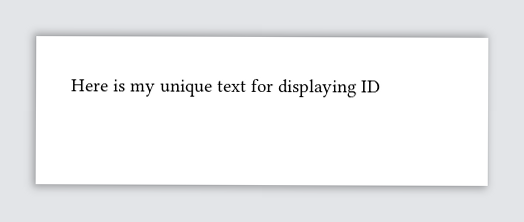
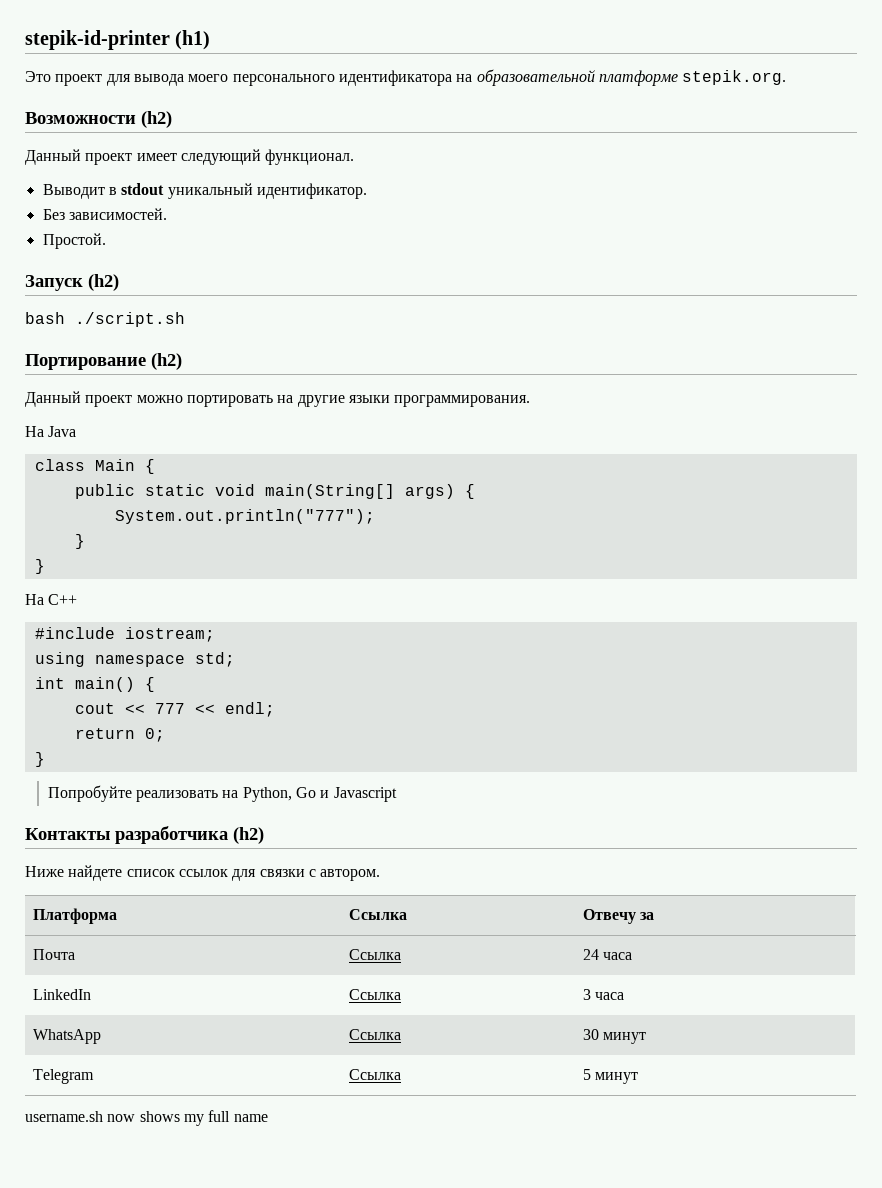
[71,78,381,98] Here is my unique text for displaying ID -> [25,30,211,50] [25,69,787,86] [25,111,172,128] [25,149,355,165] [42,183,367,199] [42,208,167,220] [42,233,106,249] [25,274,119,291] [25,312,185,327] [25,353,182,370] [25,391,531,407] [25,426,77,437] [34,459,155,474] [74,484,475,499] [114,509,375,524] [74,534,85,549] [34,559,45,574] [25,594,78,605] [34,627,215,642] [34,652,235,667] [34,677,155,692] [74,702,275,717] [74,728,165,742] [34,752,45,767] [47,785,397,802] [25,826,264,844] [25,865,381,881] [32,908,117,924] [348,909,407,920] [582,909,655,924] [32,949,75,960] [348,949,401,960] [582,949,633,960] [32,989,91,1000] [348,989,401,1000] [582,989,625,1000] [32,1029,101,1044] [348,1029,401,1040] [582,1029,647,1044] [32,1069,94,1084] [348,1069,401,1080] [582,1069,639,1084] [25,1110,268,1126] stepik-id-printer (h1) // Это проект для вывода моего персонального идентификатора на образовательной платформе stepik.org. // Возможности (h2) // Данный проект имеет следующий функционал. // Выводит в stdout уникальный идентификатор. // Без зависимостей. // Простой. // Запуск (h2) // bash ./script.sh // Портирование (h2) // Данный проект можно портировать на другие языки программирования. // На Java // class Main { // public static void main(String[] args) { // System.out.println("777"); // } // } // На C++ // #include iostream; // using namespace std; // int main() { // cout << 777 << endl; // return 0; // } // Попробуйте реализовать на Python, Go и Javascript // Контакты разработчика (h2) // Ниже найдете список ссылок для связки с автором. // Платформа | Ссылка | Отвечу за // Почта | Ссылка | 24 часа // LinkedIn | Ссылка | 3 часа // WhatsApp | Ссылка | 30 минут // Telegram | Ссылка | 5 минут // username.sh now shows my full name

